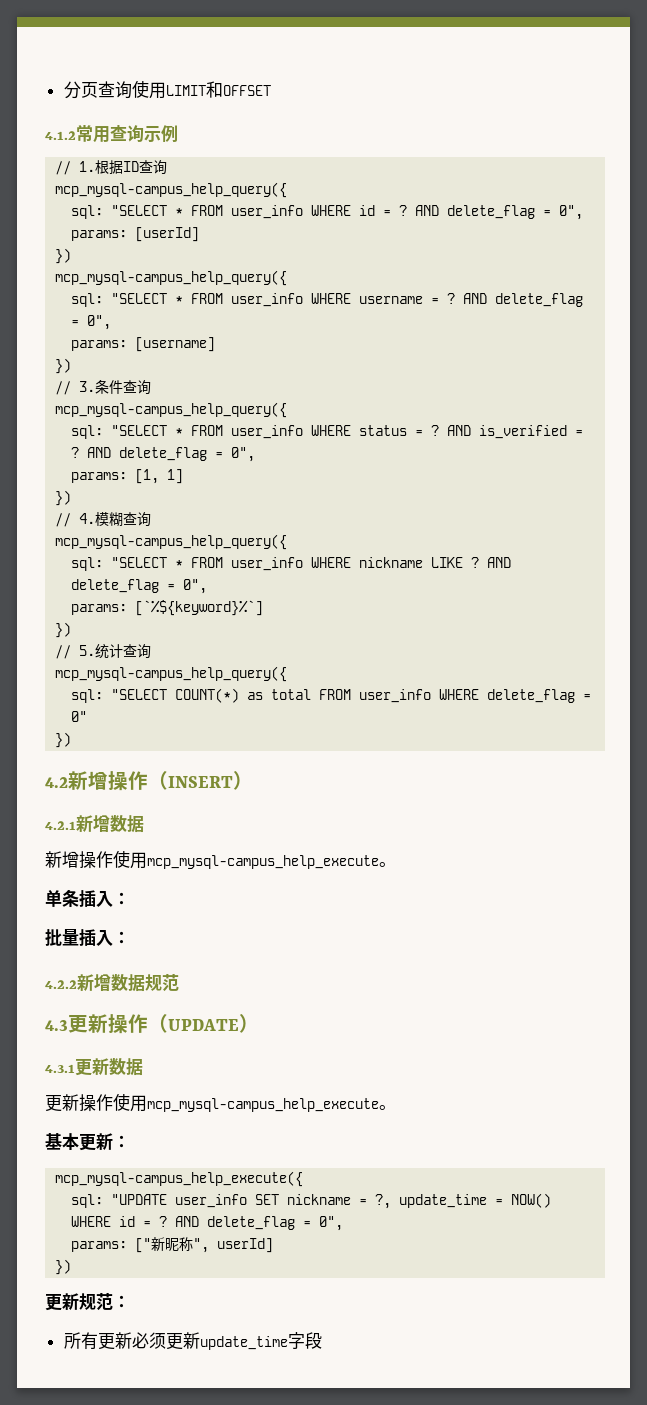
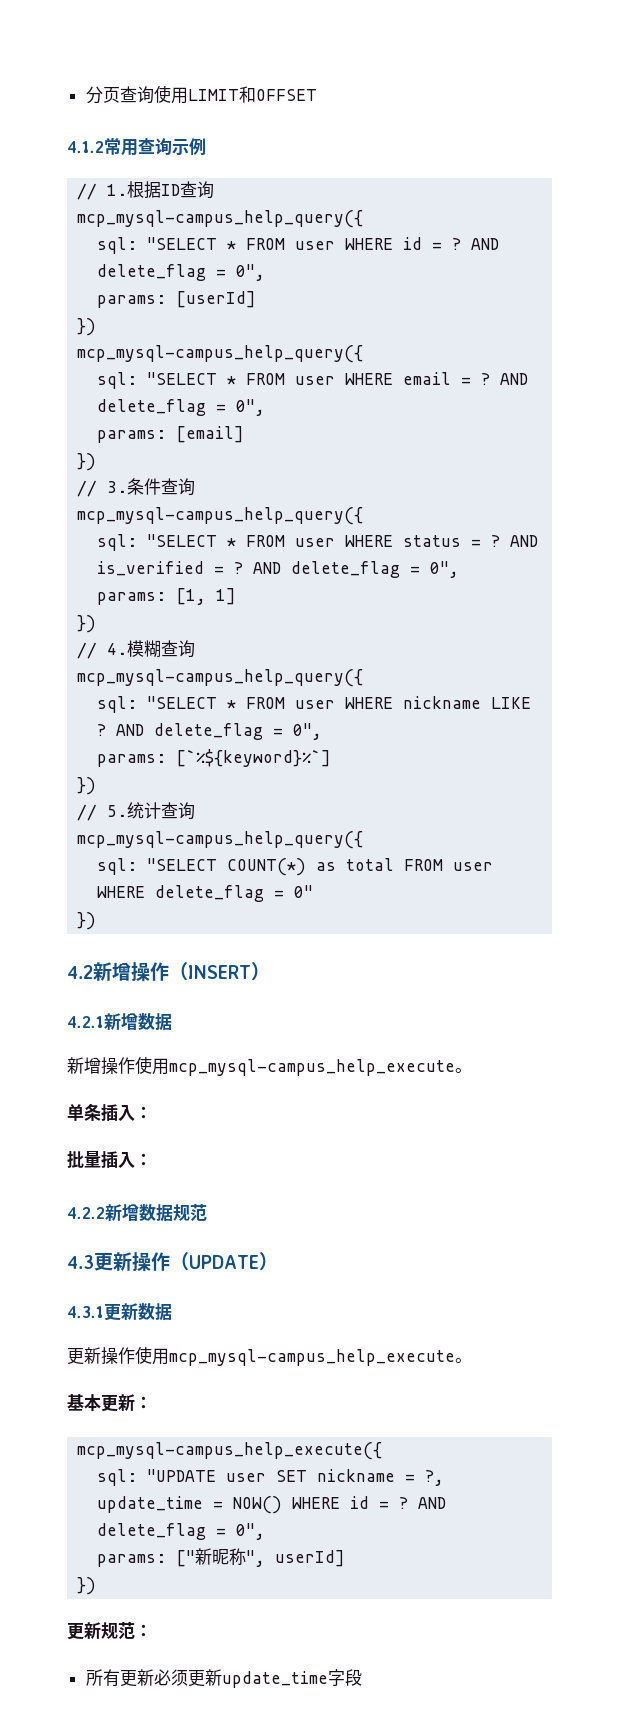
[231,205,304,219] user_info -> [295,241,336,250] user
[231,293,584,307] [71,315,112,330] [71,337,216,352] user_info WHERE username = ? AND delete_flag = 0", // params: [username] -> [295,372,529,385] [97,399,266,416] [97,426,245,443] user WHERE email = ? AND delete_flag = 0", // params: [email]
[231,425,304,439] user_info -> [295,538,336,547] user
[231,557,304,571] user_info -> [295,700,336,709] user
[359,689,432,703] user_info -> [453,862,494,871] user
[175,1194,248,1208] user_info -> [226,1473,267,1482] user

